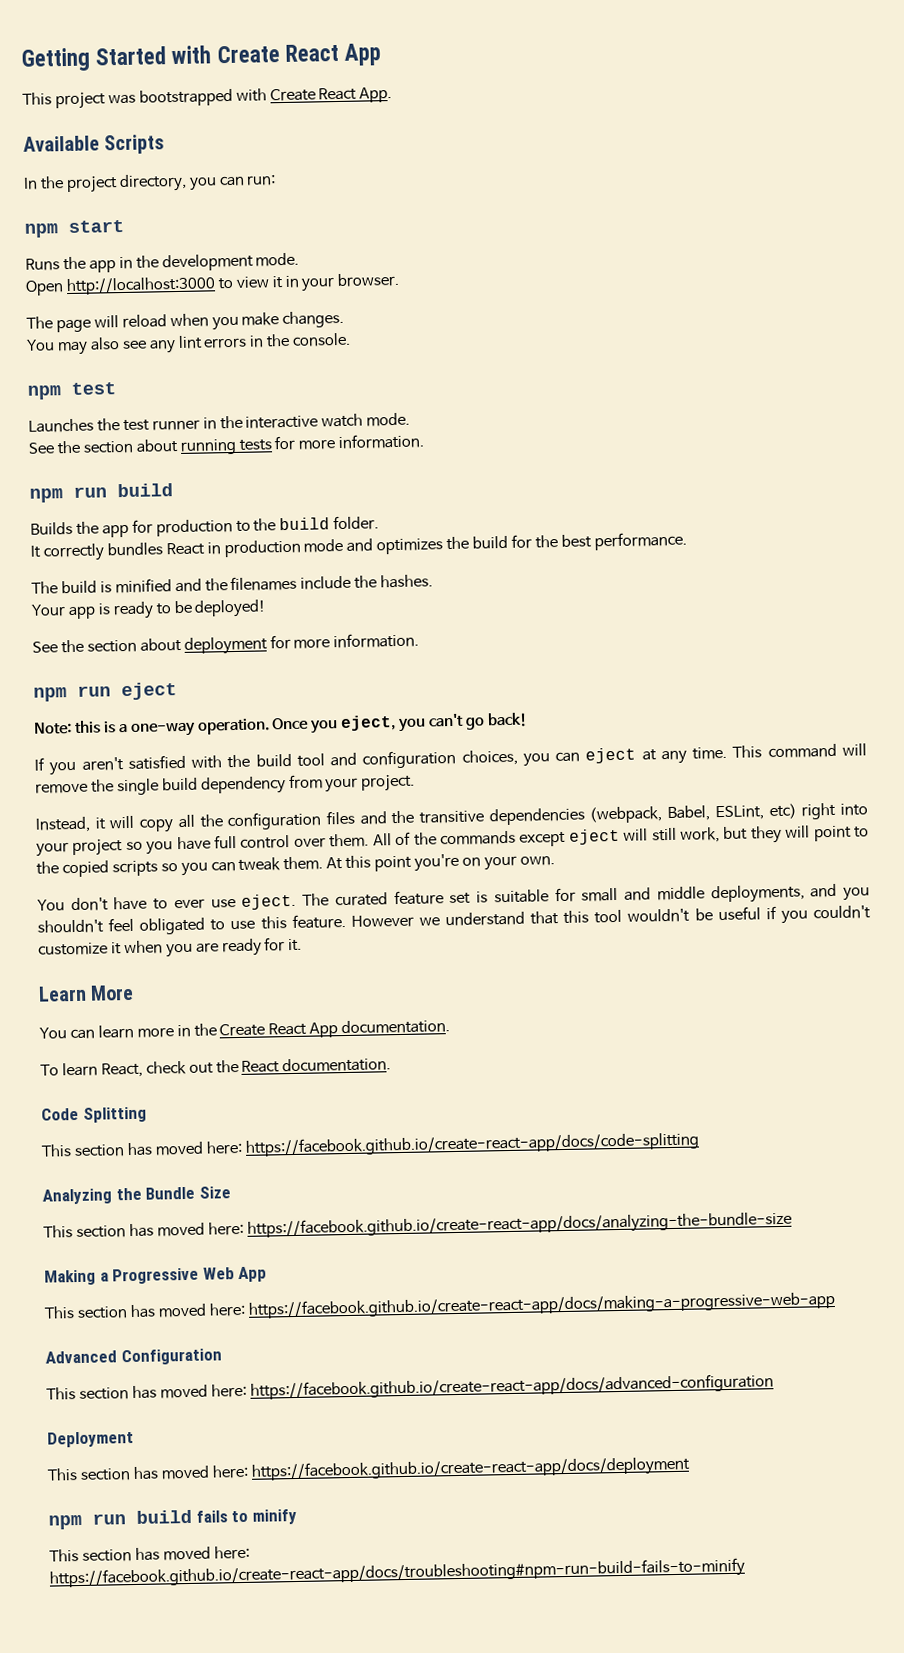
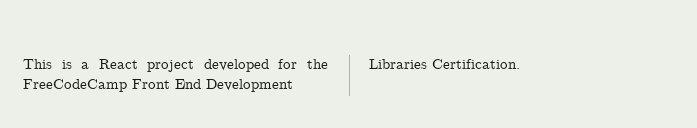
[21,43,382,72] [22,86,393,110] [23,134,166,155] [23,173,277,194] [24,219,124,238] [25,252,300,273] [25,272,400,296] [26,310,345,333] [26,332,352,356] [27,382,116,400] [28,412,411,433] [28,433,425,455] [29,483,173,503] [30,515,380,538] [30,531,687,562] [31,574,434,594] [31,599,268,620] [32,632,420,655] [33,682,177,702] [34,712,528,737] [34,743,868,776] [35,773,416,796] [35,802,869,833] [36,825,869,857] [36,853,555,878] [37,883,870,912] [37,905,871,935] [38,937,303,958] [38,984,135,1002] [39,1019,451,1040] [40,1057,392,1078] [41,1106,147,1123] [41,1131,699,1158] [42,1186,231,1205] [43,1210,792,1239] [44,1266,268,1286] [44,1291,835,1320] [45,1348,222,1366] [46,1373,774,1401] [47,1431,134,1448] [47,1455,691,1482] [48,1508,297,1530] [49,1545,250,1562] [49,1557,745,1589] Getting Started with Create React App // This project was bootstrapped with Create React App. // Available Scripts // In the project directory, you can run: // npm start // Runs the app in the development mode. // Open http://localhost:3000 to view it in your browser. // The page will reload when you make changes. // You may also see any lint errors in the console. // npm test // Launches the test runner in the interactive watch mode. // See the section about running tests for more information. // npm run build // Builds the app for production to the build folder. // It correctly bundles React in production mode and optimizes the build for the best performance. // The build is minified and the filenames include the hashes. // Your app is ready to be deployed! // See the section about deployment for more information. // npm run eject // Note: this is a one-way operation. Once you eject, you can't go back! // If you aren't satisfied with the build tool and configuration choices, you can eject at any time. This command will remove the single build dependency from your project. // Instead, it will copy all the configuration files and the transitive dependencies (webpack, Babel, ESLint, etc) right into your project so you have full control over them. All of the commands except eject will still work, but they will point to the copied scripts so you can tweak them. At this point you're on your own. // You don't have to ever use eject. The curated feature set is suitable for small and middle deployments, and you shouldn't feel obligated to use this feature. However we understand that this tool wouldn't be useful if you couldn't customize it when you are ready for it. // Learn More // You can learn more in the Create React App documentation. // To learn React, check out the React documentation. // Code Splitting // This section has moved here: https://facebook.github.io/create-react-app/docs/code-splitting // Analyzing the Bundle Size // This section has moved here: https://facebook.github.io/create-react-app/docs/analyzing-the-bundle-size // Making a Progressive Web App // This section has moved here: https://facebook.github.io/create-react-app/docs/making-a-progressive-web-app // Advanced Configuration // This section has moved here: https://facebook.github.io/create-react-app/docs/advanced-configuration // Deployment // This section has moved here: https://facebook.github.io/create-react-app/docs/deployment // npm run build fails to minify // This section has moved here: https://facebook.github.io/create-react-app/docs/troubleshooting#npm-run-build-fails-to-minify -> [23,59,328,72] [23,79,293,92] [369,59,520,69] This is a React project developed for the FreeCodeCamp Front End Development Libraries Certification.

